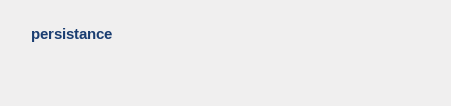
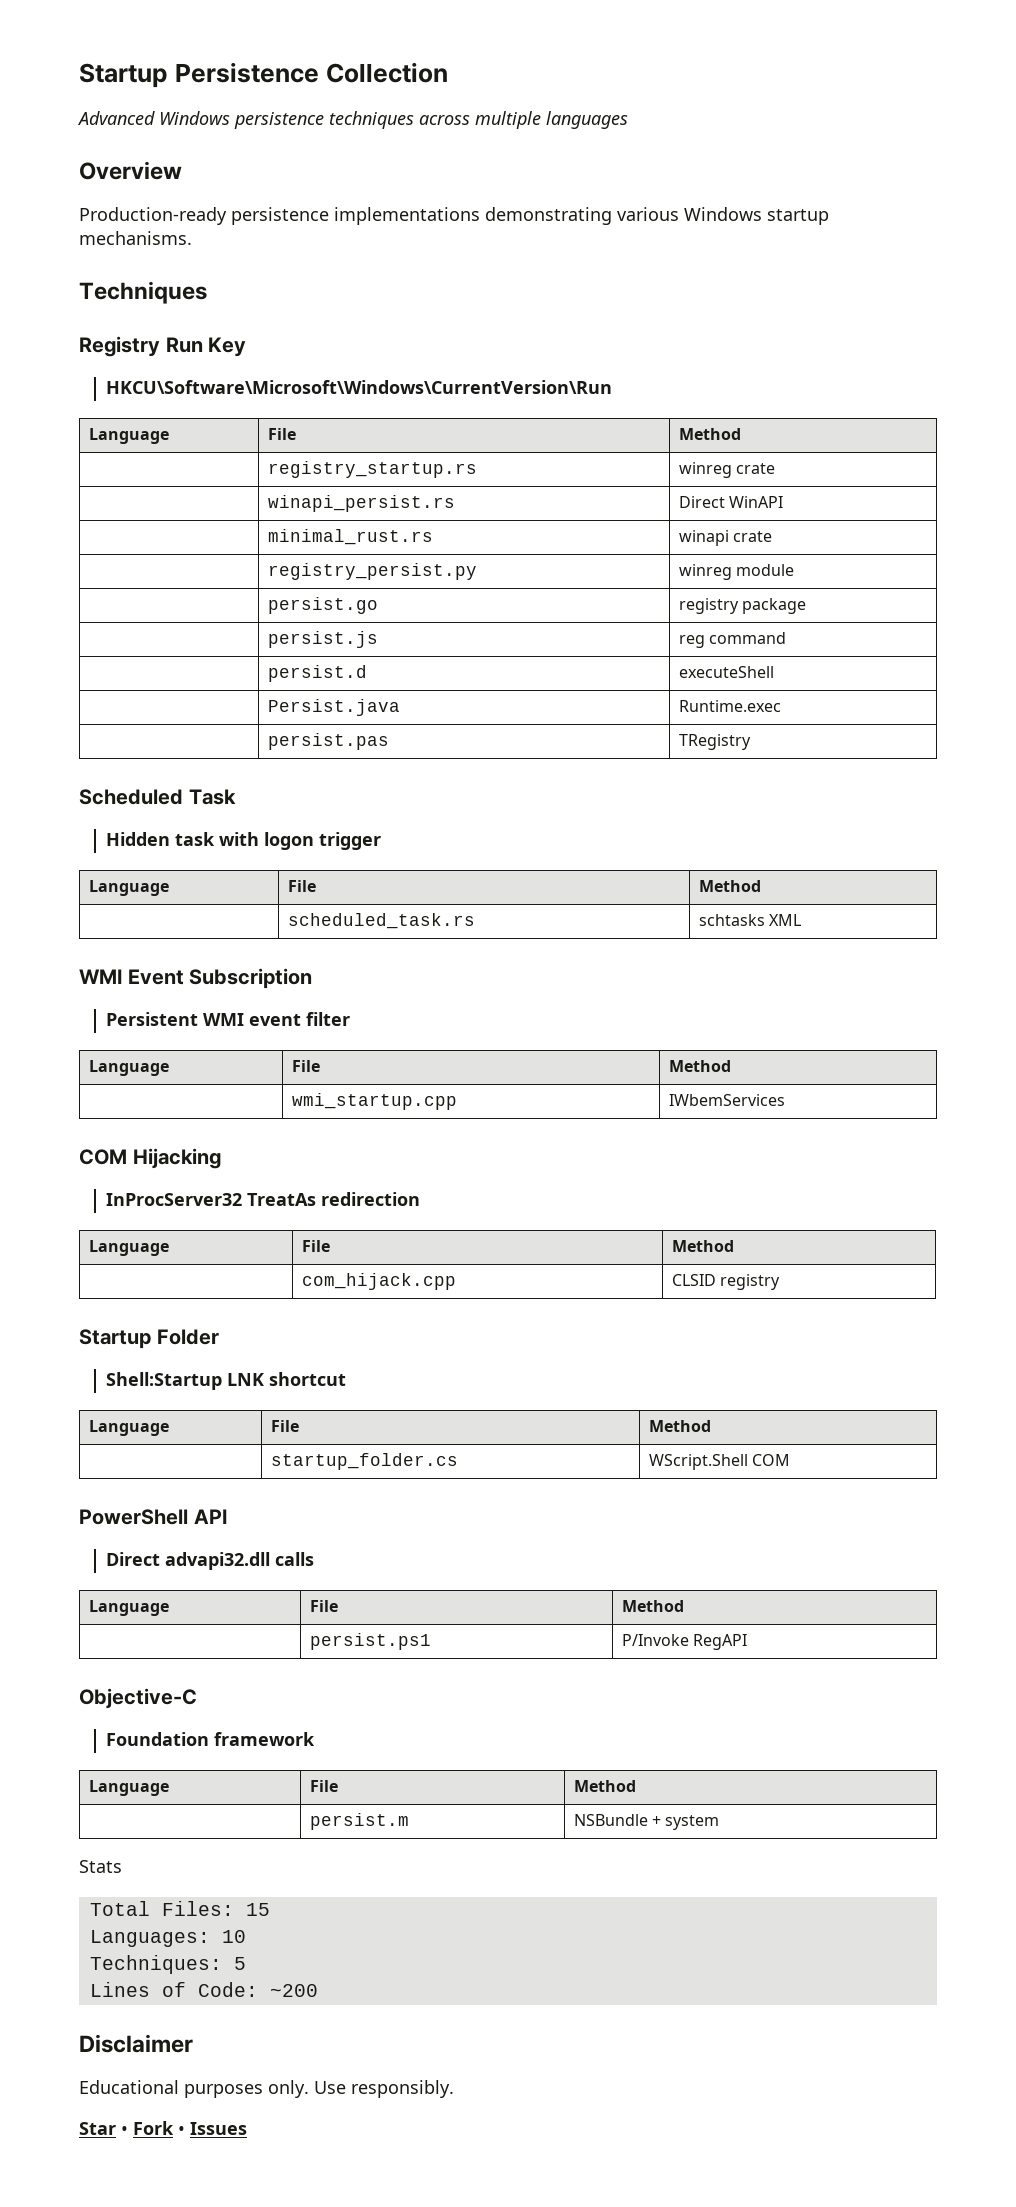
[31,28,112,42] persistance -> [79,62,448,88] [77,111,628,129] [79,161,182,180] [79,207,829,225] [79,231,192,245] [79,281,207,304] [79,336,247,357] [106,380,613,394] [88,428,169,444] [267,428,296,440] [678,428,741,440] [267,461,477,478] [678,462,776,478] [267,495,455,512] [678,496,784,508] [267,529,433,545] [678,530,773,546] [267,563,477,580] [678,564,795,580] [267,597,378,614] [678,598,807,614] [267,631,378,648] [678,632,787,648] [267,665,367,682] [678,666,774,678] [267,699,400,716] [678,700,781,712] [267,733,389,750] [678,734,751,750] [79,789,236,805] [106,832,382,850] [88,880,169,896] [287,880,316,892] [698,880,761,892] [287,913,475,929] [698,914,802,926] [79,968,313,989] [106,1012,351,1026] [88,1060,169,1076] [291,1060,320,1072] [668,1060,731,1072] [291,1093,457,1110] [668,1094,785,1106] [79,1148,221,1169] [106,1192,421,1206] [88,1240,169,1256] [301,1240,330,1252] [671,1240,734,1252] [301,1273,456,1290] [671,1274,781,1290] [79,1329,219,1349] [106,1372,347,1390] [88,1420,169,1436] [270,1420,299,1432] [648,1420,711,1432] [270,1453,458,1470] [648,1454,791,1470] [79,1509,227,1525] [106,1552,315,1570] [88,1600,169,1616] [309,1600,338,1612] [621,1600,684,1612] [309,1633,431,1650] [621,1634,748,1650] [79,1688,197,1709] [106,1732,316,1746] [88,1780,169,1796] [309,1780,338,1792] [573,1780,636,1792] [309,1813,409,1830] [573,1814,720,1830] [79,1860,122,1873] [89,1901,270,1916] [89,1930,246,1947] [89,1955,246,1974] [89,1982,318,1997] [79,2034,193,2053] [79,2080,454,2098] [79,2121,247,2135] Startup Persistence Collection // Advanced Windows persistence techniques across multiple languages // Overview // Production-ready persistence implementations demonstrating various Windows startup mechanisms. // Techniques // Registry Run Key // HKCU\Software\Microsoft\Windows\CurrentVersion\Run // Language | File | Method // | registry_startup.rs | winreg crate // | winapi_persist.rs | Direct WinAPI // | minimal_rust.rs | winapi crate // | registry_persist.py | winreg module // | persist.go | registry package // | persist.js | reg command // | persist.d | executeShell // | Persist.java | Runtime.exec // | persist.pas | TRegistry // Scheduled Task // Hidden task with logon trigger // Language | File | Method // | scheduled_task.rs | schtasks XML // WMI Event Subscription // Persistent WMI event filter // Language | File | Method // | wmi_startup.cpp | IWbemServices // COM Hijacking // InProcServer32 TreatAs redirection // Language | File | Method // | com_hijack.cpp | CLSID registry // Startup Folder // Shell:Startup LNK shortcut // Language | File | Method // | startup_folder.cs | WScript.Shell COM // PowerShell API // Direct advapi32.dll calls // Language | File | Method // | persist.ps1 | P/Invoke RegAPI // Objective-C // Foundation framework // Language | File | Method // | persist.m | NSBundle + system // Stats // Total Files: 15 // Languages: 10 // Techniques: 5 // Lines of Code: ~200 // Disclaimer // Educational purposes only. Use responsibly. // Star • Fork • Issues

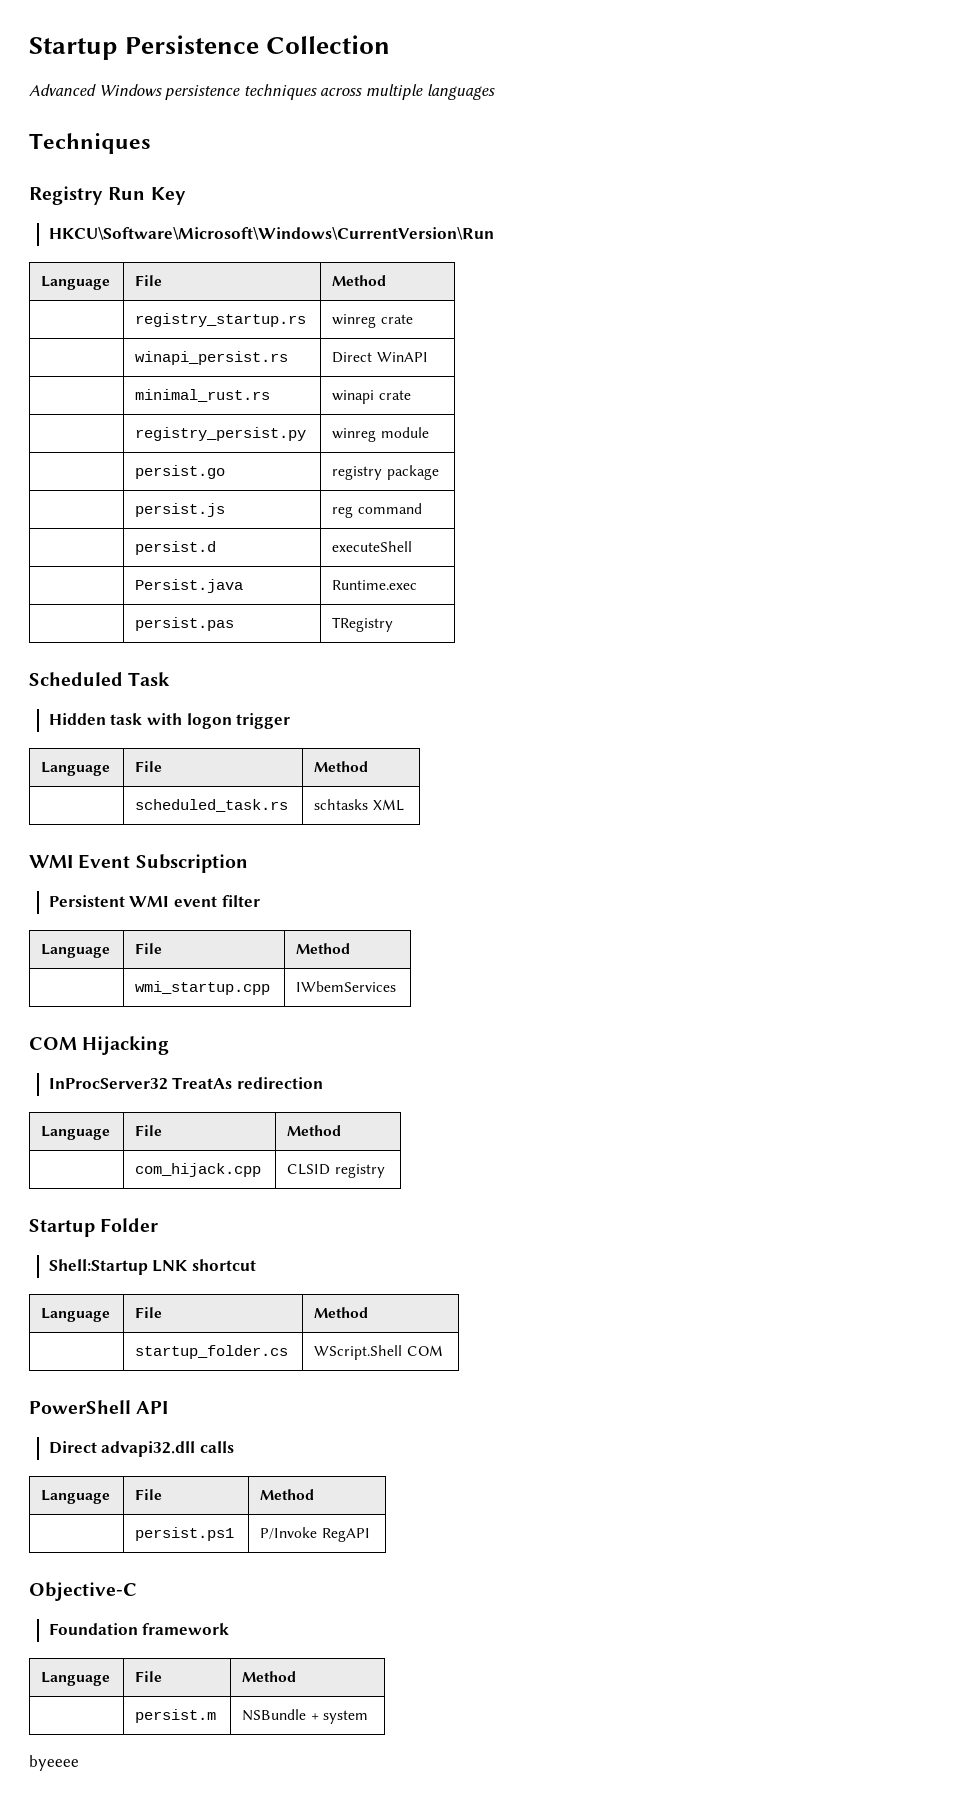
[79,161,182,180] [79,207,829,225] [79,231,192,245] // Overview // Production-ready persistence implementations demonstrating various Windows startup mechanisms. -> (495, 92) none
[79,1860,122,1873] [89,1901,270,1916] [89,1930,246,1947] [89,1955,246,1974] [89,1982,318,1997] [79,2034,193,2053] [79,2080,454,2098] [79,2121,247,2135] Stats // Total Files: 15 // Languages: 10 // Techniques: 5 // Lines of Code: ~200 // Disclaimer // Educational purposes only. Use responsibly. // Star • Fork • Issues -> [29,1755,79,1771] byeeee

